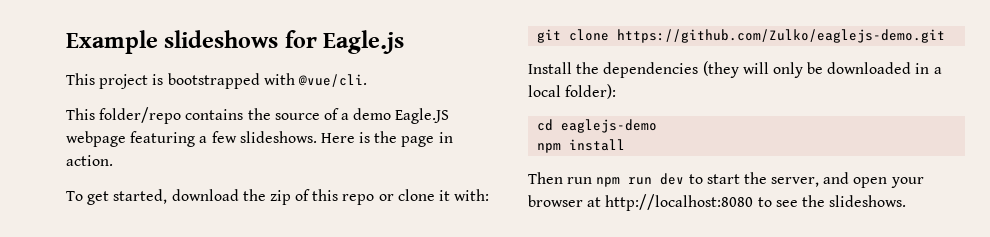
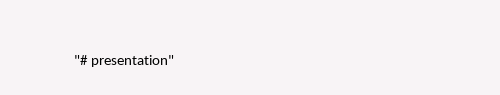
[66,30,405,54] [66,73,367,89] [66,107,450,124] [66,131,453,147] [66,155,113,166] [66,189,490,205] [537,29,946,43] [528,61,942,78] [528,84,617,99] [537,119,658,133] [537,139,626,153] [528,172,924,188] [528,194,907,211] Example slideshows for Eagle.js // This project is bootstrapped with @vue/cli. // This folder/repo contains the source of a demo Eagle.JS webpage featuring a few slideshows. Here is the page in action. // To get started, download the zip of this repo or clone it with: // git clone https://github.com/Zulko/eaglejs-demo.git // Install the dependencies (they will only be downloaded in a local folder): // cd eaglejs-demo // npm install // Then run npm run dev to start the server, and open your browser at http://localhost:8080 to see the slideshows. -> [74,55,174,67] "# presentation"

